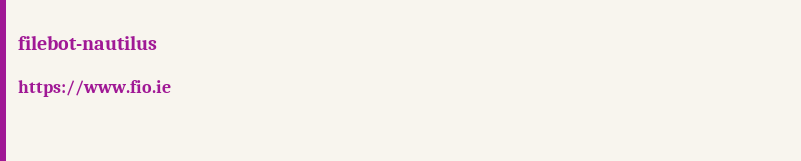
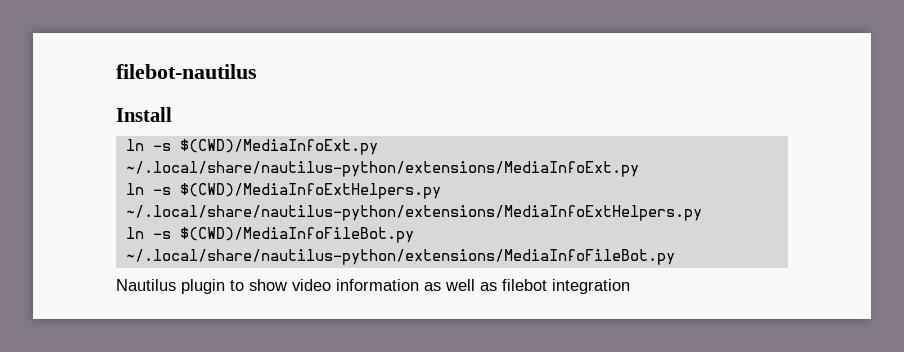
[18,80,171,97] https://www.fio.ie -> [116,107,172,122] [125,139,378,155] [125,161,639,177] [125,183,441,199] [125,205,702,221] [125,227,414,243] [125,249,675,265] [116,279,630,294] Install // ln -s $(CWD)/MediaInfoExt.py ~/.local/share/nautilus-python/extensions/MediaInfoExt.py // ln -s $(CWD)/MediaInfoExtHelpers.py ~/.local/share/nautilus-python/extensions/MediaInfoExtHelpers.py // ln -s $(CWD)/MediaInfoFileBot.py ~/.local/share/nautilus-python/extensions/MediaInfoFileBot.py // Nautilus plugin to show video information as well as filebot integration

